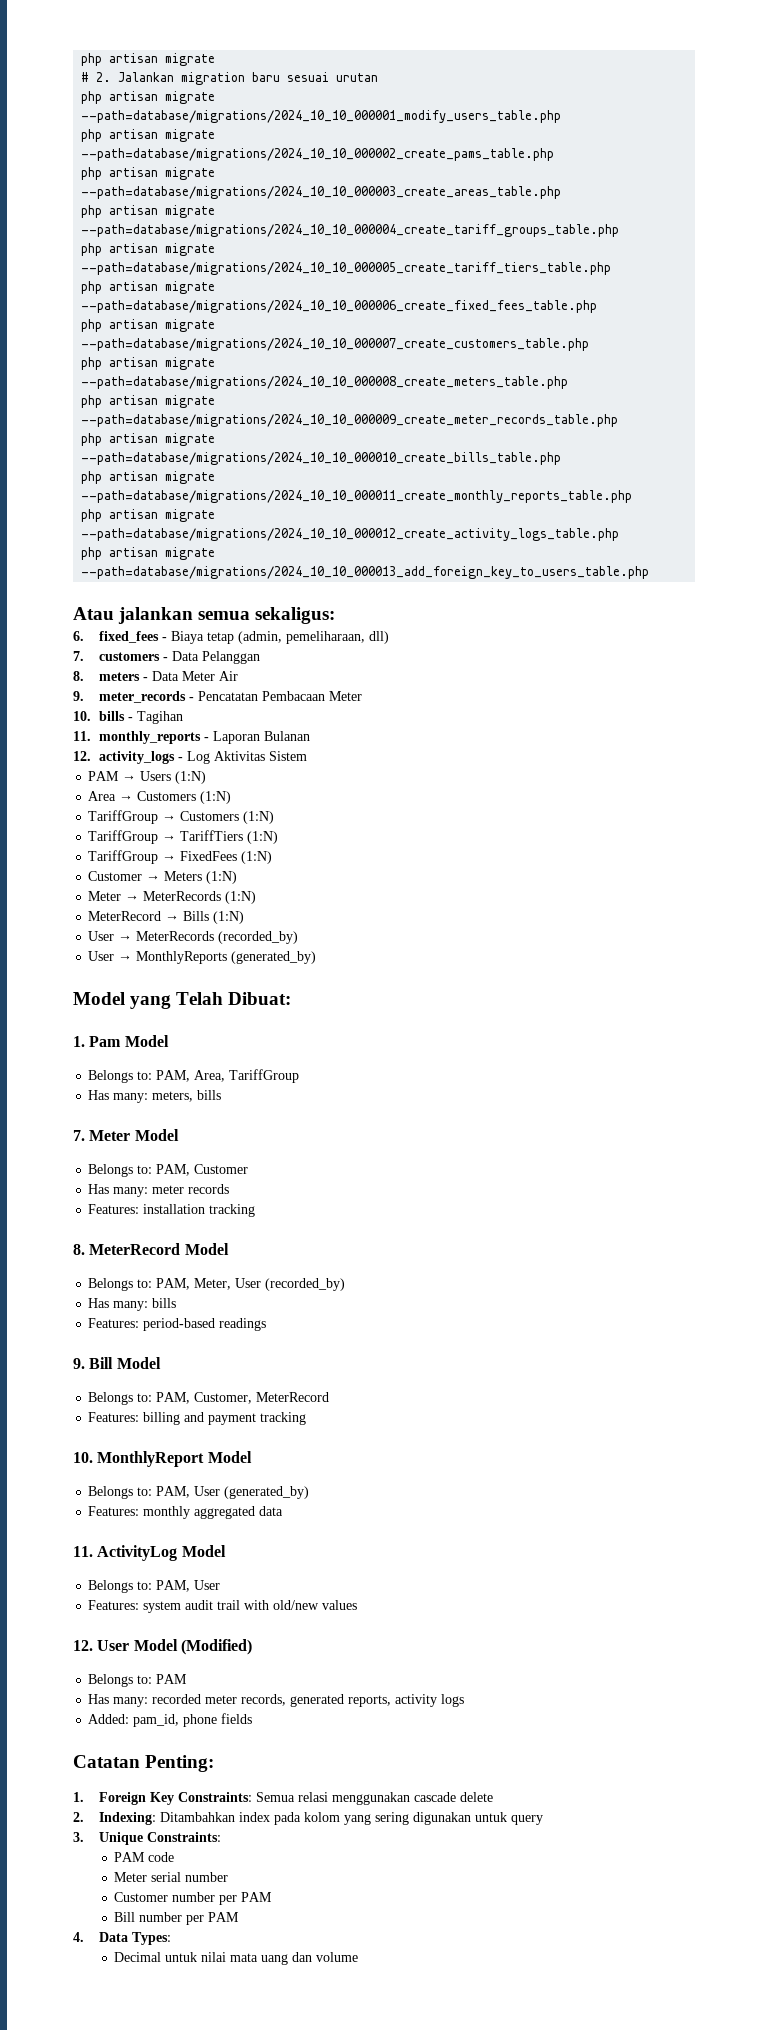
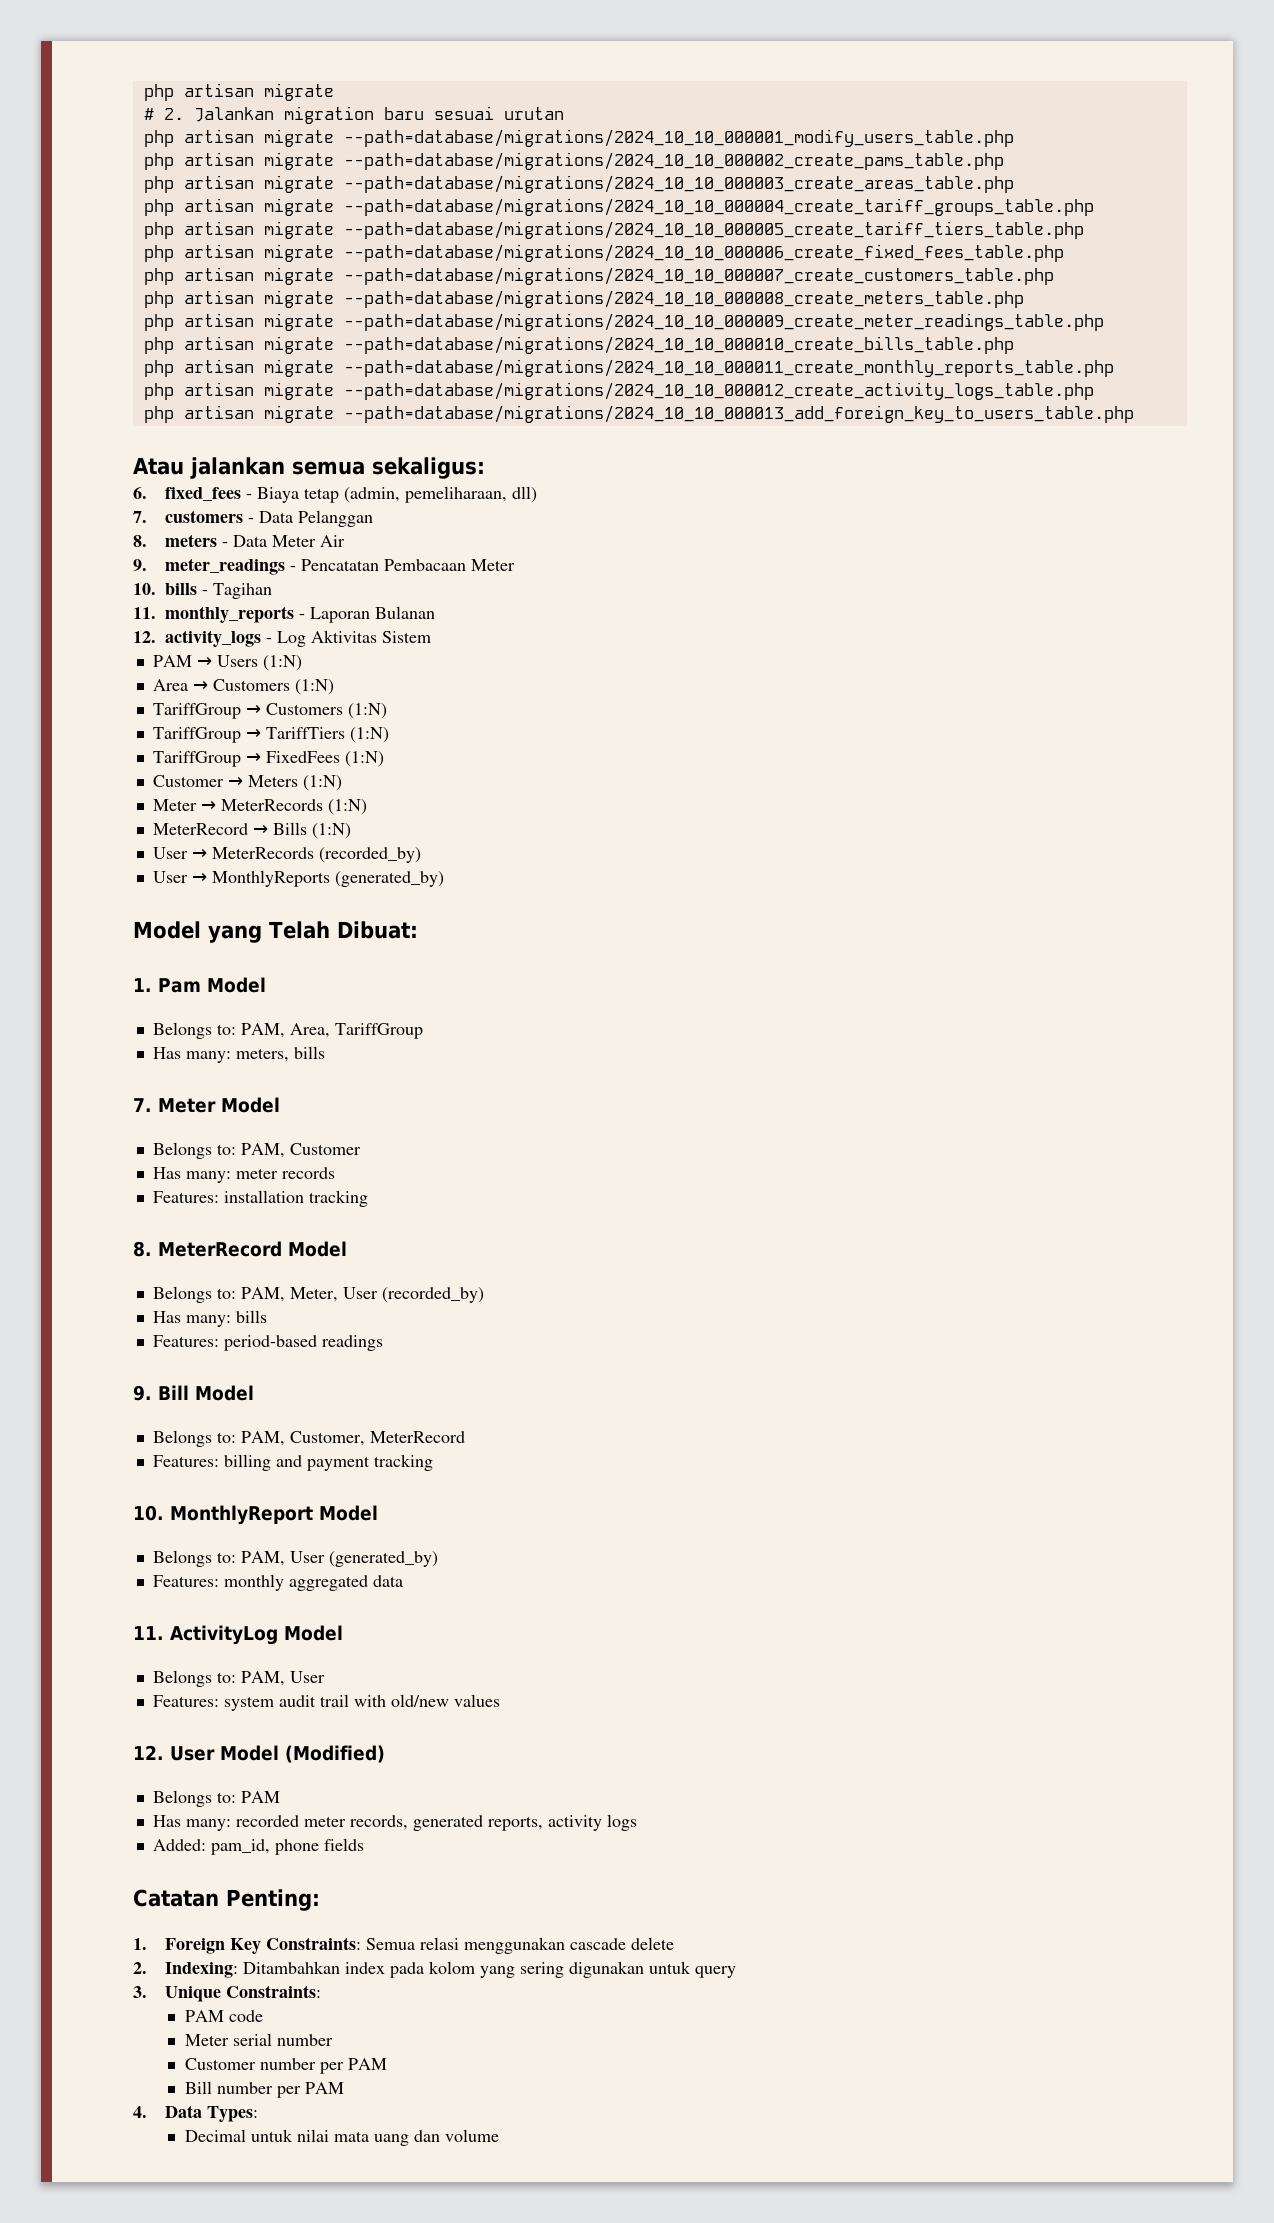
[81,414,619,427] --path=database/migrations/2024_10_10_000009_create_meter_records_table.php -> [343,313,1104,331] --path=database/migrations/2024_10_10_000009_create_meter_readings_table.php
[98,691,186,703] meter_records -> [164,558,285,575] meter_readings

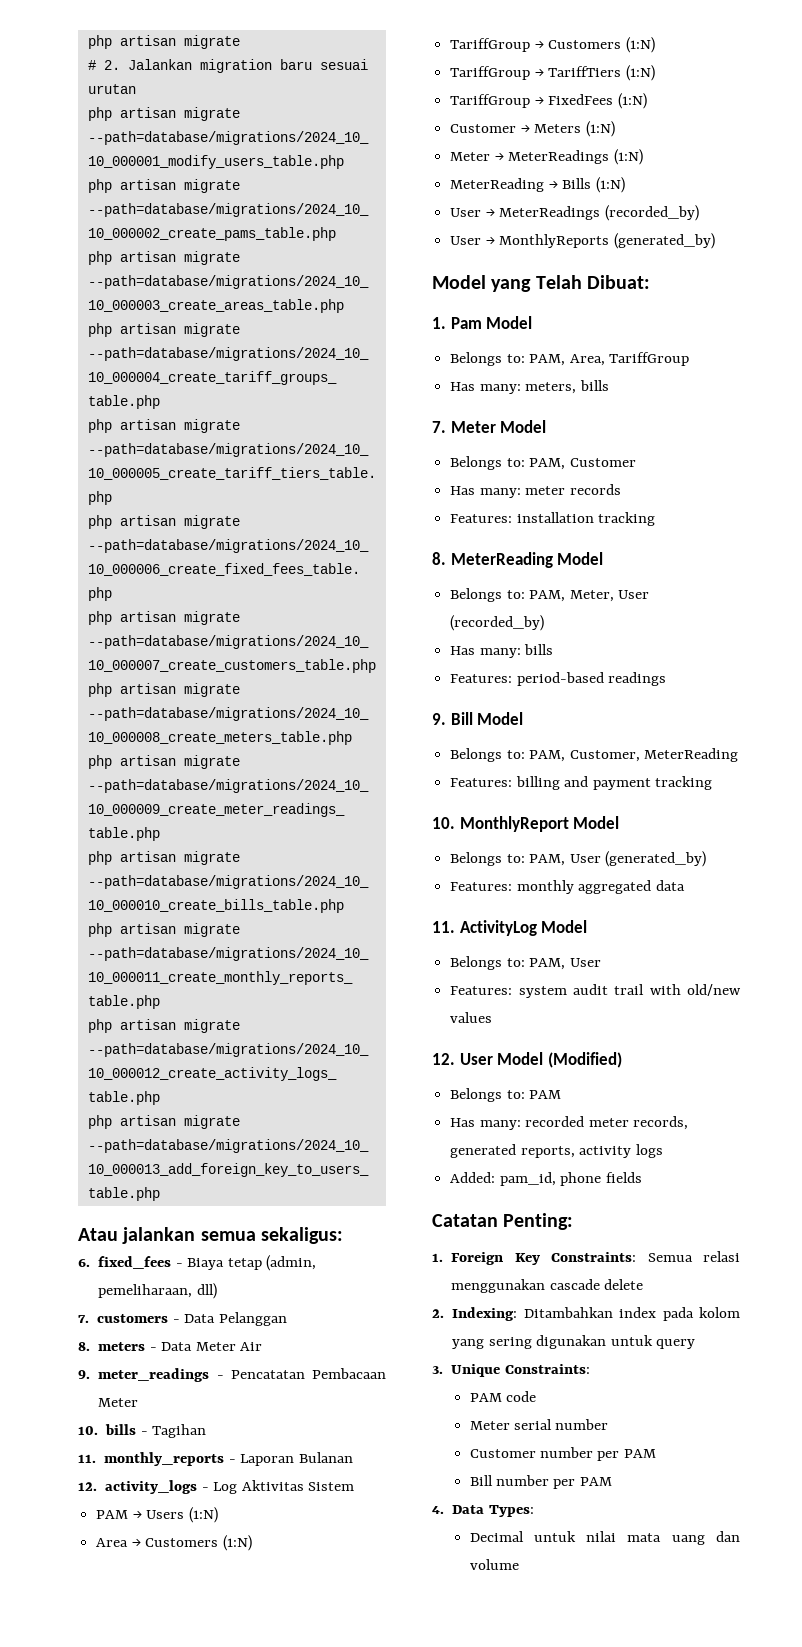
[220,799,367,815] [152,823,248,835] MeterRecords (1:N) // MeterRecord -> [508,149,643,165] [450,178,545,192] MeterReadings (1:N) // MeterReading
[211,847,314,859] MeterRecords -> [499,206,601,220] MeterReadings
[158,1241,282,1257] MeterRecord -> [450,552,553,568] MeterReading
[369,1431,465,1443] MeterRecord -> [643,748,738,762] MeterReading

